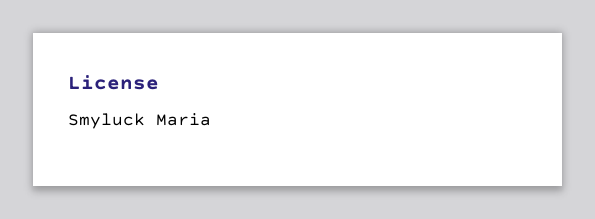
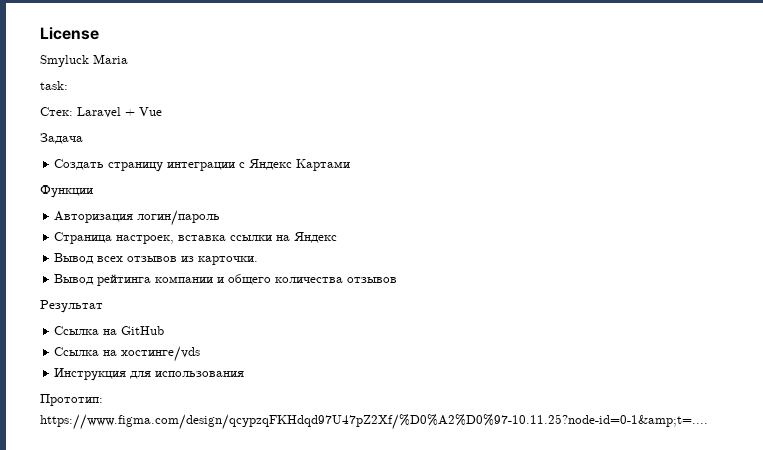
(211, 119) none -> [40,81,68,90] [40,107,162,118] [40,133,83,144] [54,159,351,172] [40,185,93,198] [54,210,221,226] [54,232,338,244] [54,253,259,265] [54,274,398,286] [40,300,103,313] [54,326,165,335] [54,346,201,362] [54,368,245,381] [40,394,103,406] [40,414,708,430] // task: // Стек: Laravel + Vue // Задача // Создать страницу интеграции с Яндекс Картами // Функции // Авторизация логин/пароль // Страница настроек, вставка ссылки на Яндекс // Вывод всех отзывов из карточки. // Вывод рейтинга компании и общего количества отзывов // Результат // Ссылка на GitHub // Ссылка на хостинге/vds // Инструкция для использования // Прототип: https://www.figma.com/design/qcypzqFKHdqd97U47pZ2Xf/%D0%A2%D0%97-10.11.25?node-id=0-1&amp;t=....

